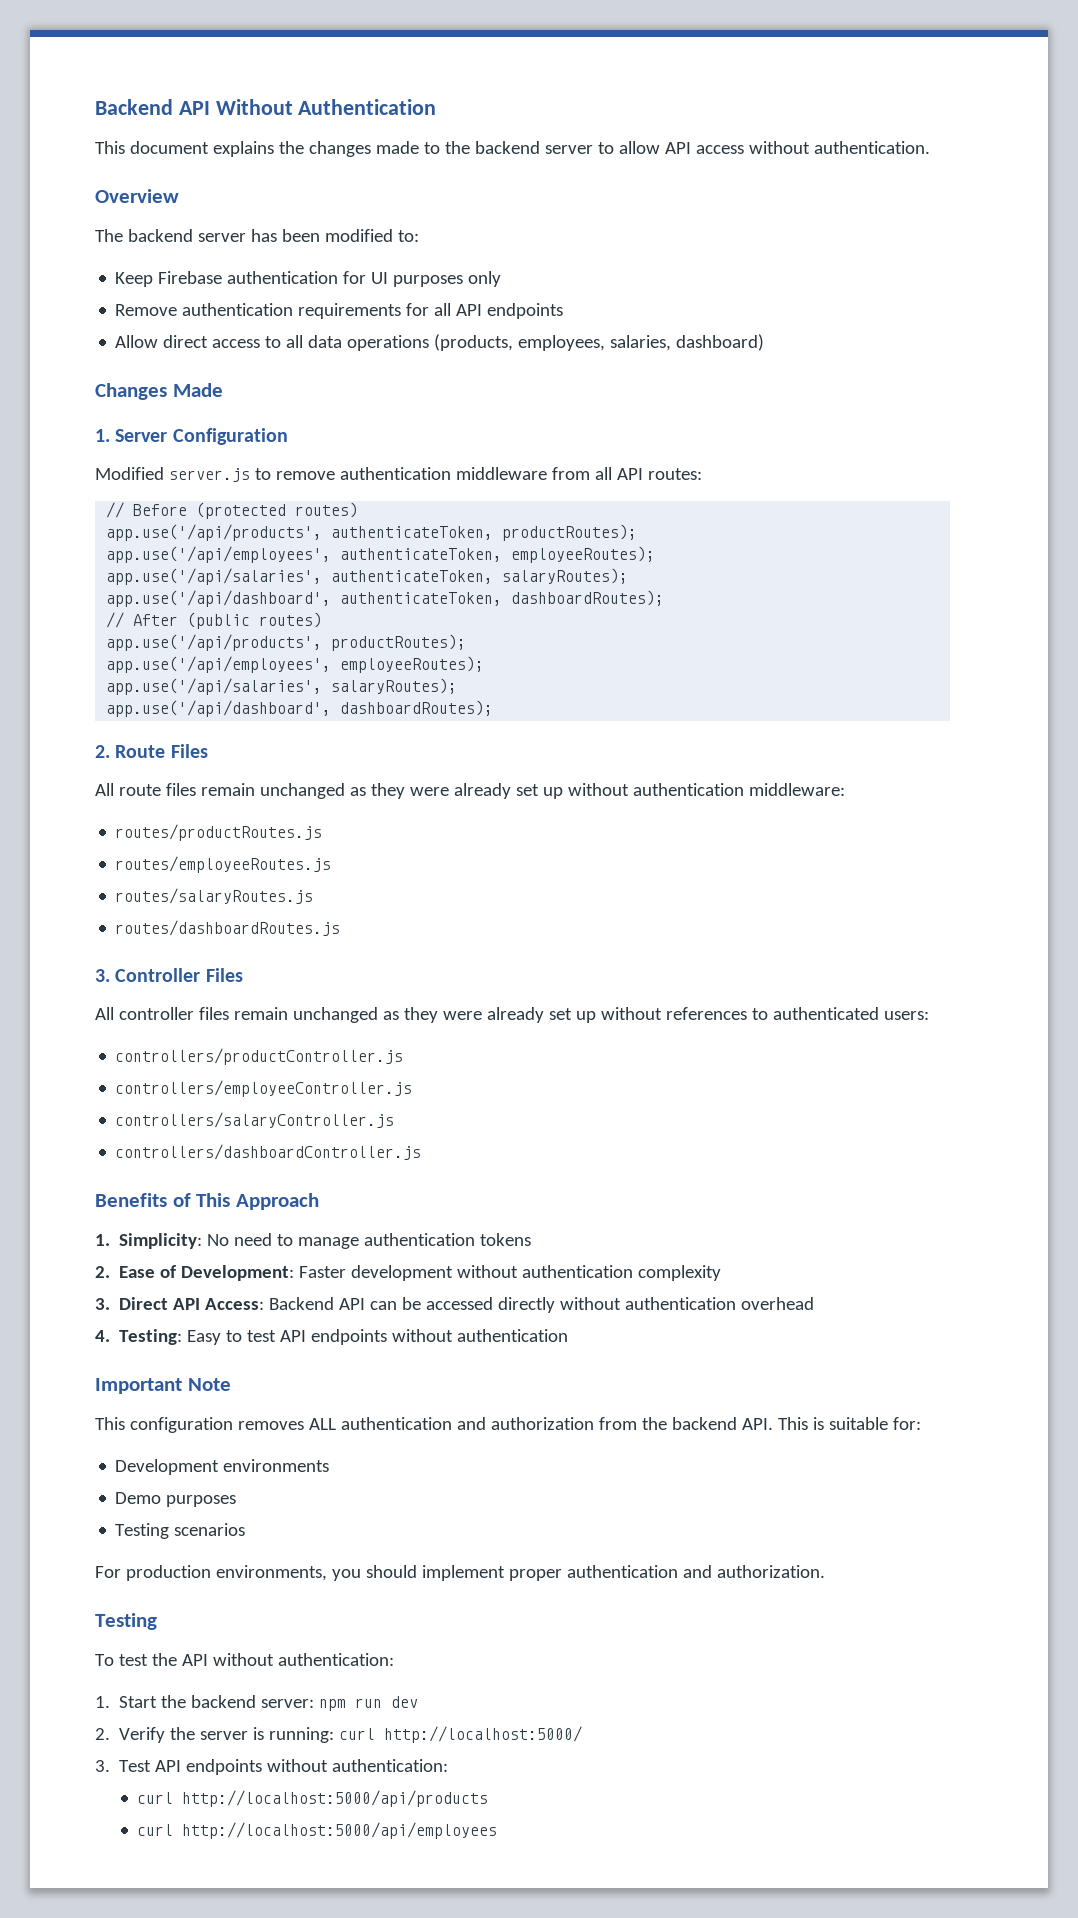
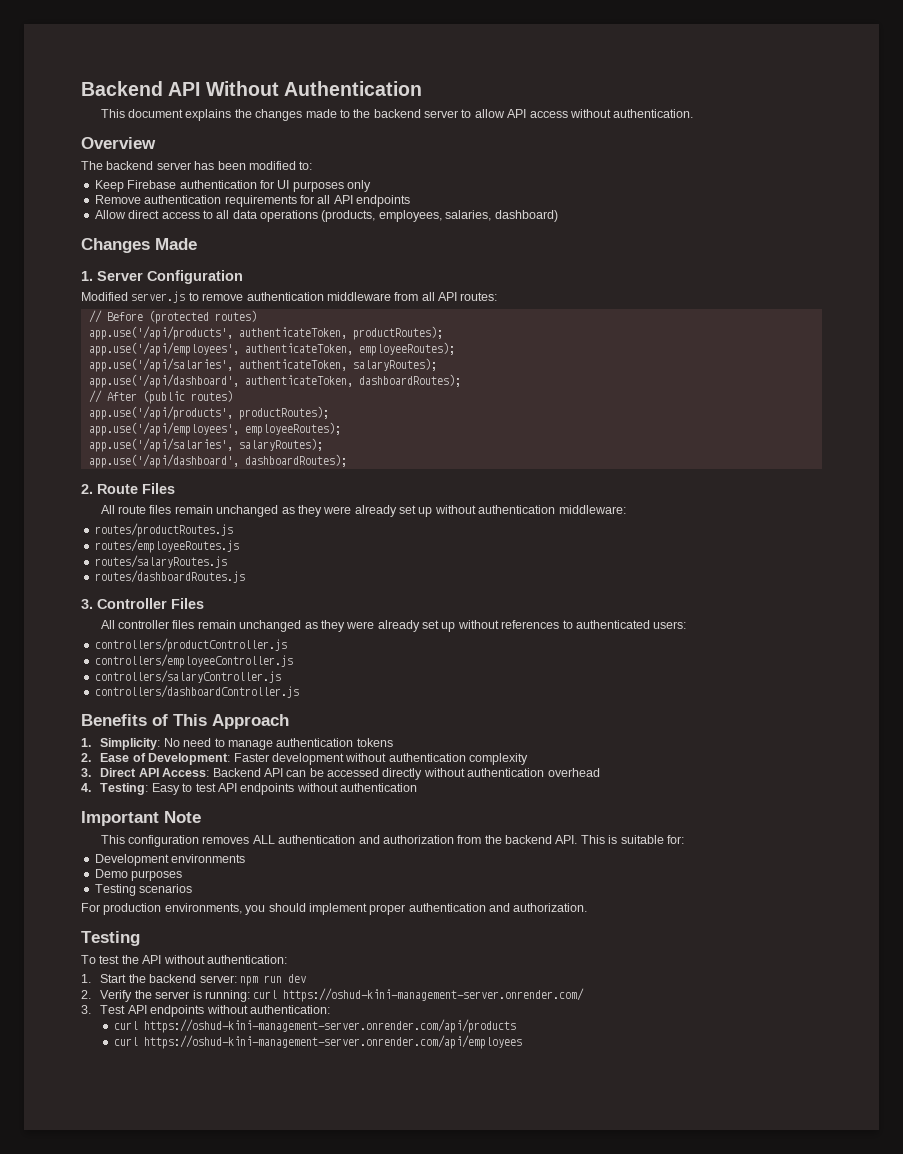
[384,1726,583,1743] http://localhost:5000/ -> [283,988,585,1002] https://oshud-kini-management-server.onrender.com/
[182,1790,489,1807] [137,1822,498,1839] http://localhost:5000/api/products // curl http://localhost:5000/api/employees -> [144,1019,517,1033] [114,1035,523,1049] https://oshud-kini-management-server.onrender.com/api/products // curl https://oshud-kini-management-server.onrender.com/api/employees

